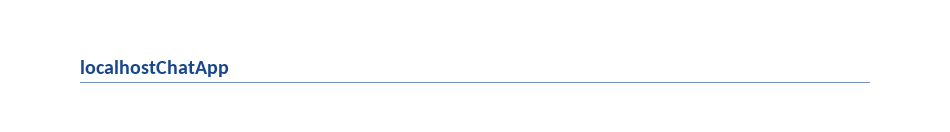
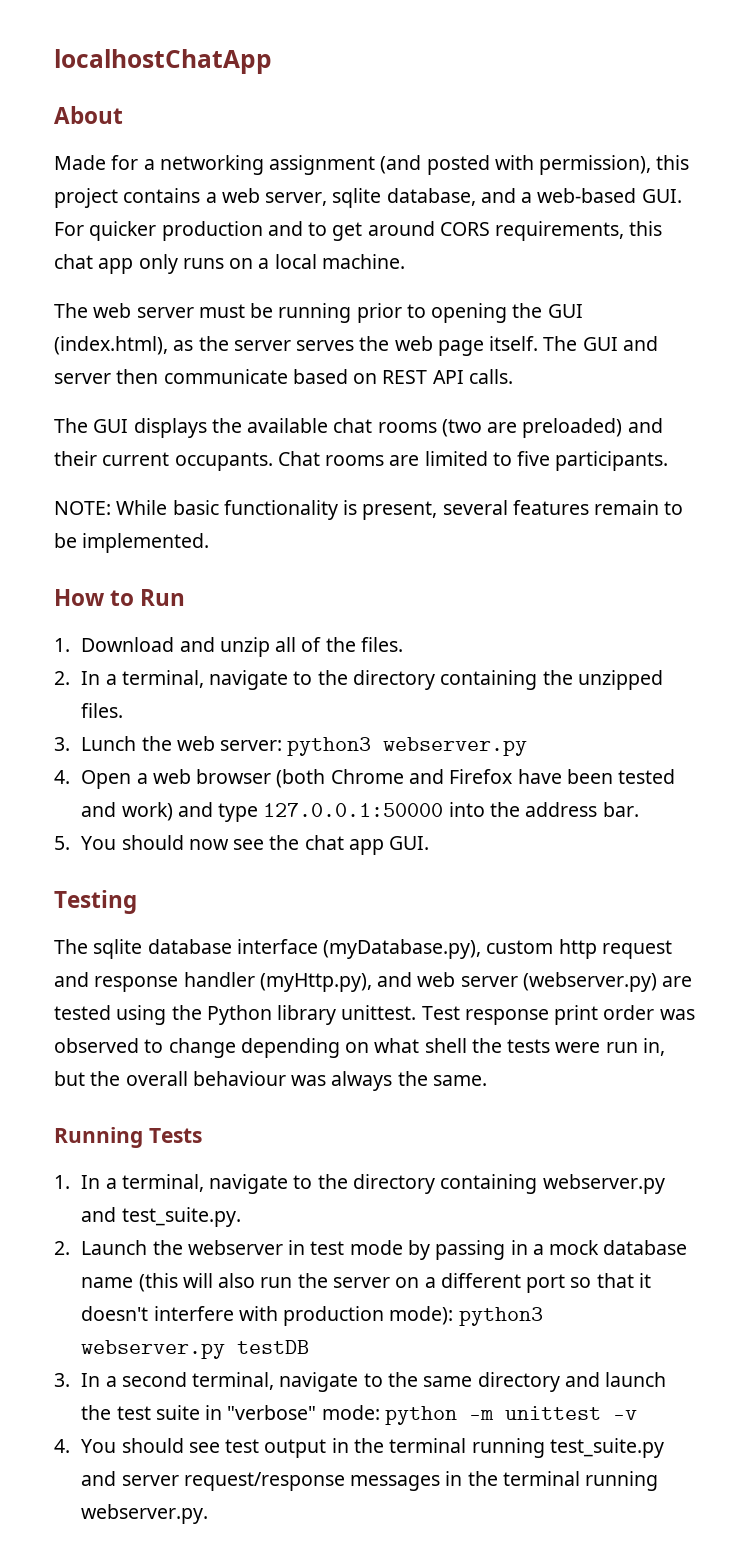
(229, 68) none -> [54,106,123,124] [54,155,690,175] [54,188,682,208] [54,221,663,241] [54,254,405,274] [54,303,583,323] [54,336,658,356] [54,369,513,384] [54,418,663,438] [54,451,669,471] [54,500,684,520] [54,533,210,553] [54,589,186,606] [54,637,403,657] [54,670,663,690] [81,703,124,718] [54,736,528,756] [54,769,676,789] [81,802,639,822] [54,835,430,855] [54,890,137,914] [54,939,672,959] [54,972,693,992] [54,1005,695,1025] [54,1038,665,1058] [54,1071,487,1091] [54,1127,202,1148] [54,1174,665,1194] [81,1207,241,1227] [54,1240,688,1260] [81,1273,651,1293] [81,1306,543,1326] [81,1340,310,1359] [54,1372,667,1392] [81,1405,637,1425] [54,1438,664,1458] [81,1471,659,1491] [81,1504,209,1524] // About // Made for a networking assignment (and posted with permission), this project contains a web server, sqlite database, and a web-based GUI. For quicker production and to get around CORS requirements, this chat app only runs on a local machine. // The web server must be running prior to opening the GUI (index.html), as the server serves the web page itself. The GUI and server then communicate based on REST API calls. // The GUI displays the available chat rooms (two are preloaded) and their current occupants. Chat rooms are limited to five participants. // NOTE: While basic functionality is present, several features remain to be implemented. // How to Run // 1. Download and unzip all of the files. // 2. In a terminal, navigate to the directory containing the unzipped files. // 3. Lunch the web server: python3 webserver.py // 4. Open a web browser (both Chrome and Firefox have been tested and work) and type 127.0.0.1:50000 into the address bar. // 5. You should now see the chat app GUI. // Testing // The sqlite database interface (myDatabase.py), custom http request and response handler (myHttp.py), and web server (webserver.py) are tested using the Python library unittest. Test response print order was observed to change depending on what shell the tests were run in, but the overall behaviour was always the same. // Running Tests // 1. In a terminal, navigate to the directory containing webserver.py and test_suite.py. // 2. Launch the webserver in test mode by passing in a mock database name (this will also run the server on a different port so that it doesn't interfere with production mode): python3 webserver.py testDB // 3. In a second terminal, navigate to the same directory and launch the test suite in "verbose" mode: python -m unittest -v // 4. You should see test output in the terminal running test_suite.py and server request/response messages in the terminal running webserver.py.

